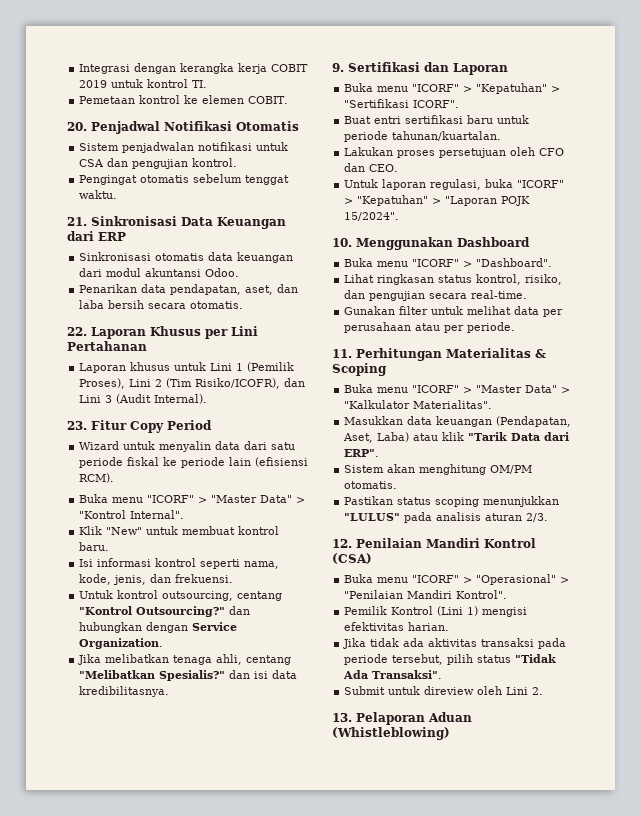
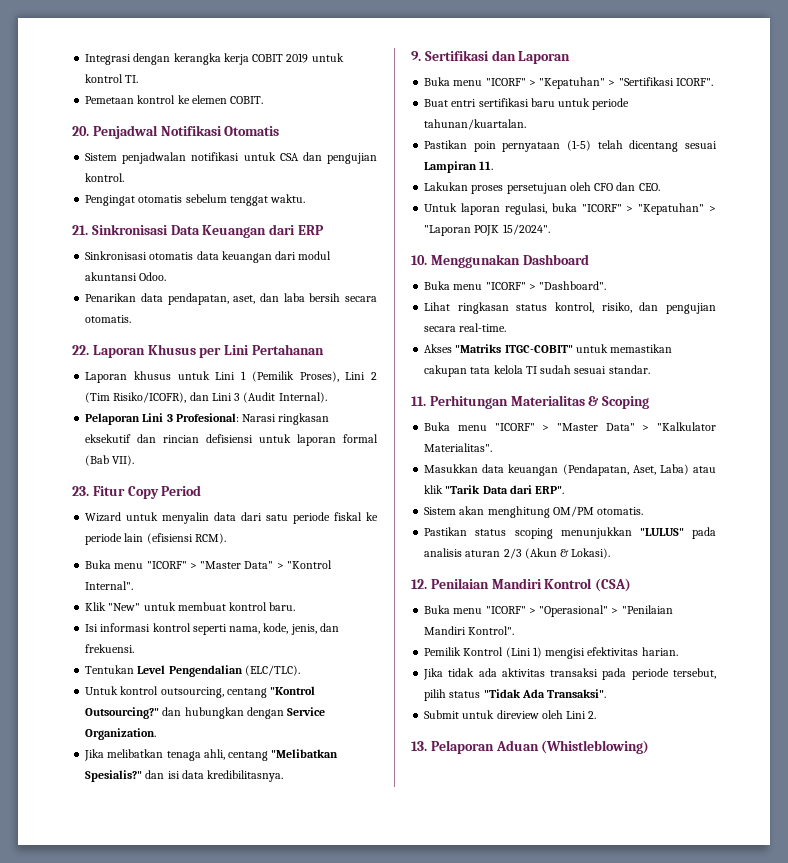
(208, 399) none -> [85,413,330,425] [85,434,378,446] [85,455,135,466] // Pelaporan Lini 3 Profesional: Narasi ringkasan eksekutif dan rincian defisiensi untuk laporan formal (Bab VII).
(234, 578) none -> [85,665,300,677] // Tentukan Level Pengendalian (ELC/TLC).
(502, 136) none -> [424,140,717,152] [424,161,494,173] // Pastikan poin pernyataan (1-5) telah dicentang sesuai Lampiran 11.
[344,306,564,317] [344,322,516,333] Gunakan filter untuk melihat data per perusahaan atau per periode. -> [424,344,673,353] [424,365,650,377] Akses "Matriks ITGC-COBIT" untuk memastikan cakupan tata kelola TI sudah sesuai standar.
[526,513,549,522] 2/3. -> [503,548,611,559] 2/3 (Akun & Lokasi).

